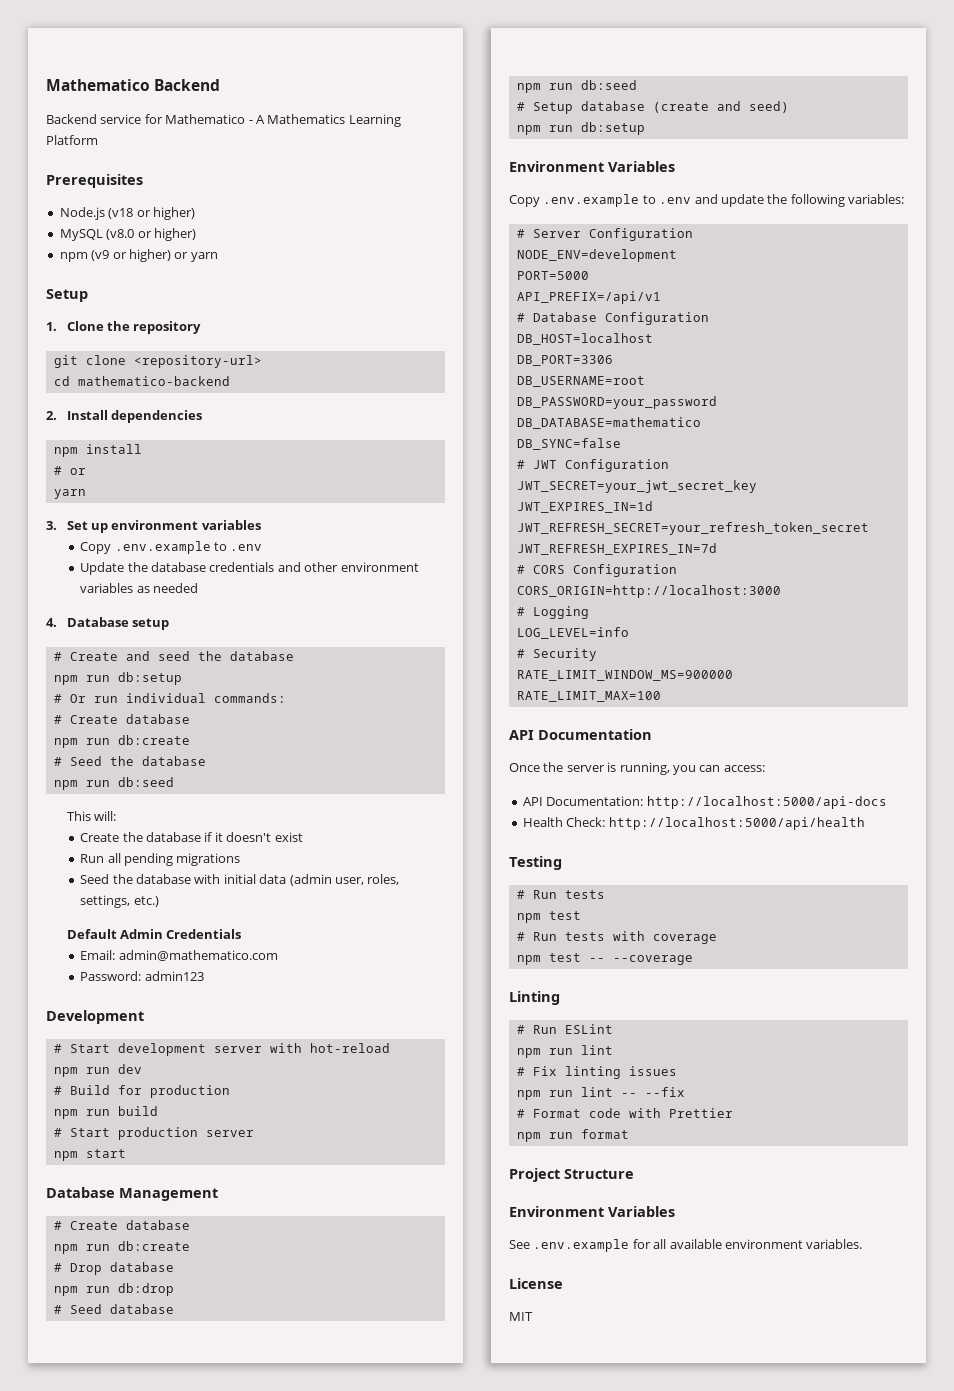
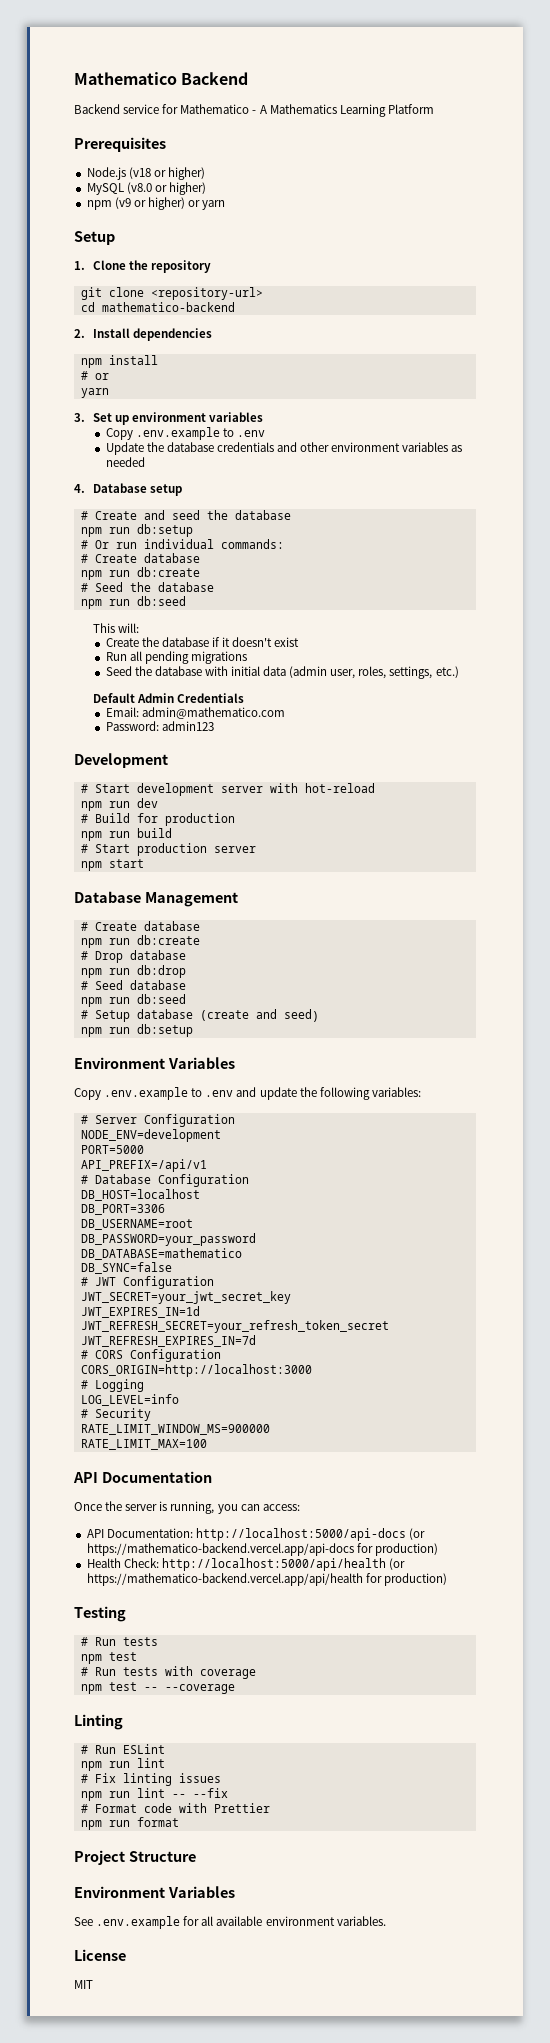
(887, 802) none -> [408,1528,425,1540] [86,1543,438,1556] (or https://mathematico-backend.vercel.app/api-docs for production)
(865, 823) none -> [388,1558,405,1570] [86,1573,447,1586] (or https://mathematico-backend.vercel.app/api/health for production)

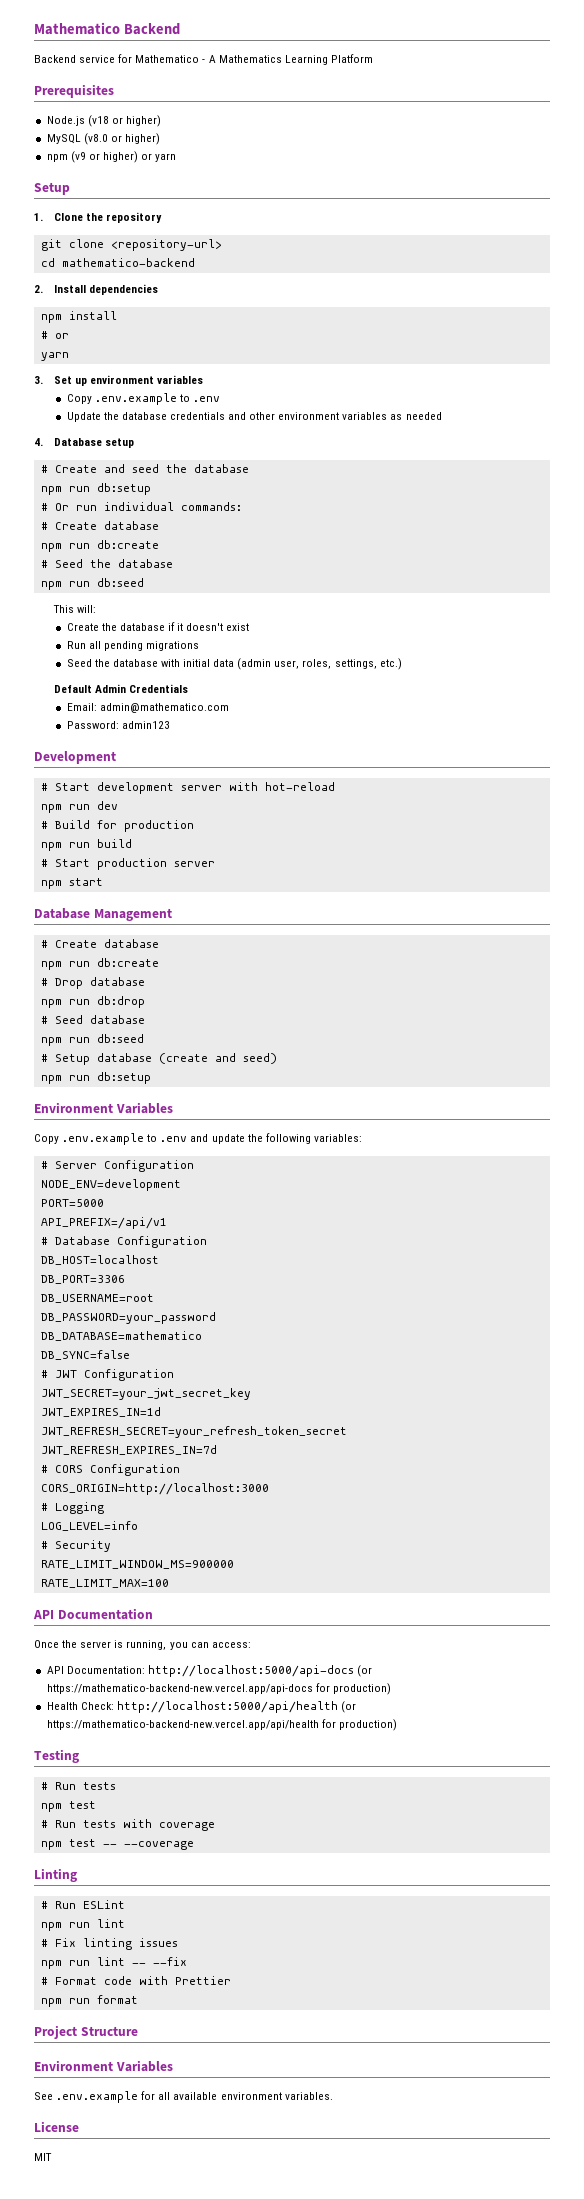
[86,1543,354,1556] https://mathematico-backend.vercel.app/api-docs -> [46,1684,313,1694] https://mathematico-backend-new.vercel.app/api-docs
[86,1573,363,1586] https://mathematico-backend.vercel.app/api/health -> [46,1720,319,1730] https://mathematico-backend-new.vercel.app/api/health

